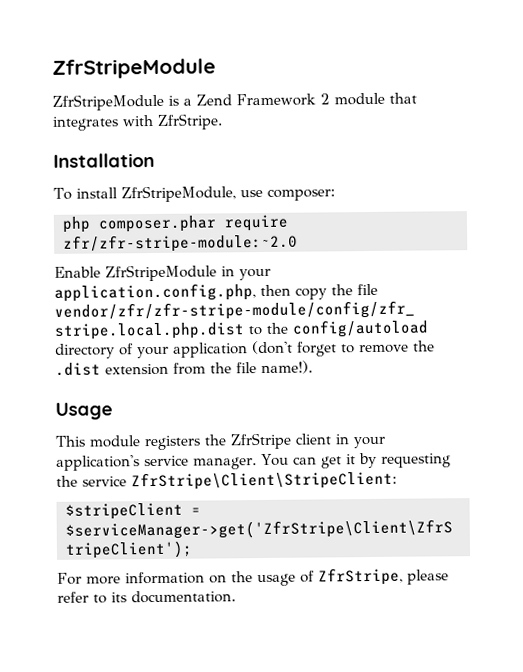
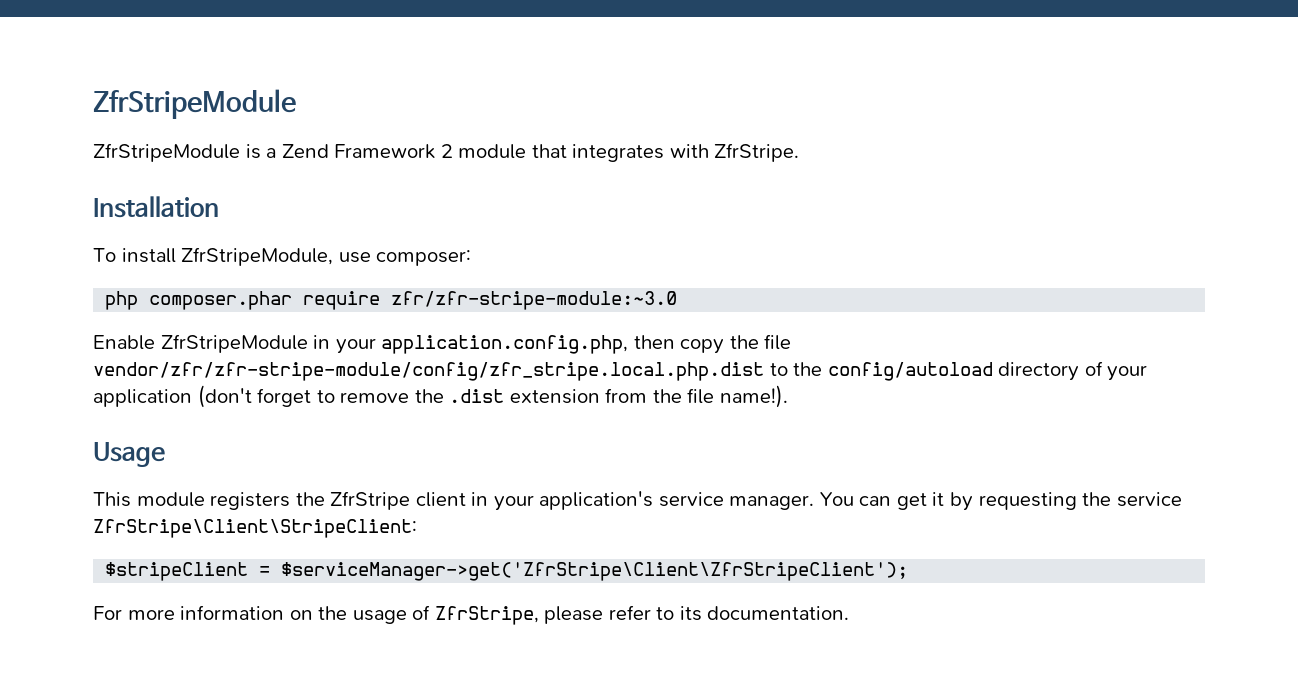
[63,233,298,253] zfr/zfr-stripe-module:~2.0 -> [391,291,678,310] zfr/zfr-stripe-module:~3.0

